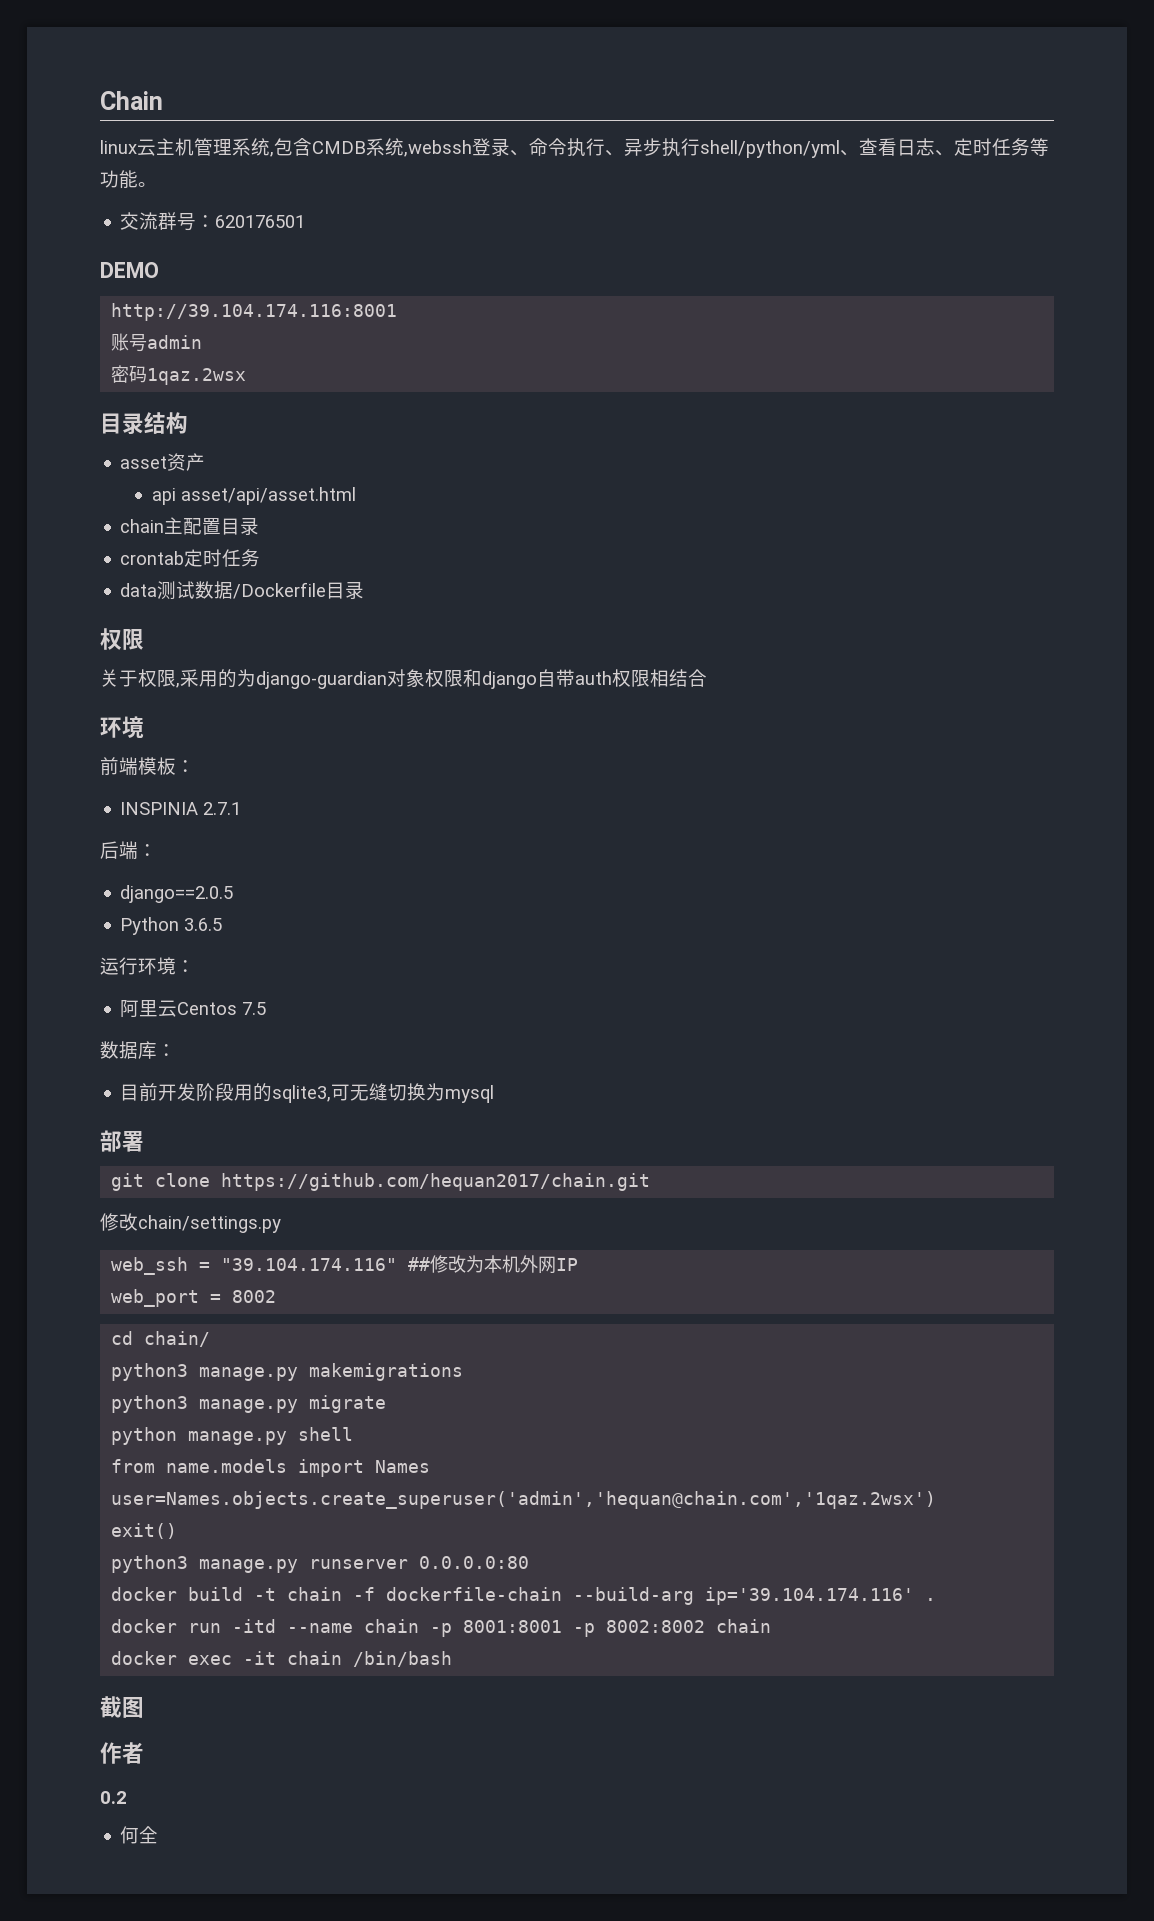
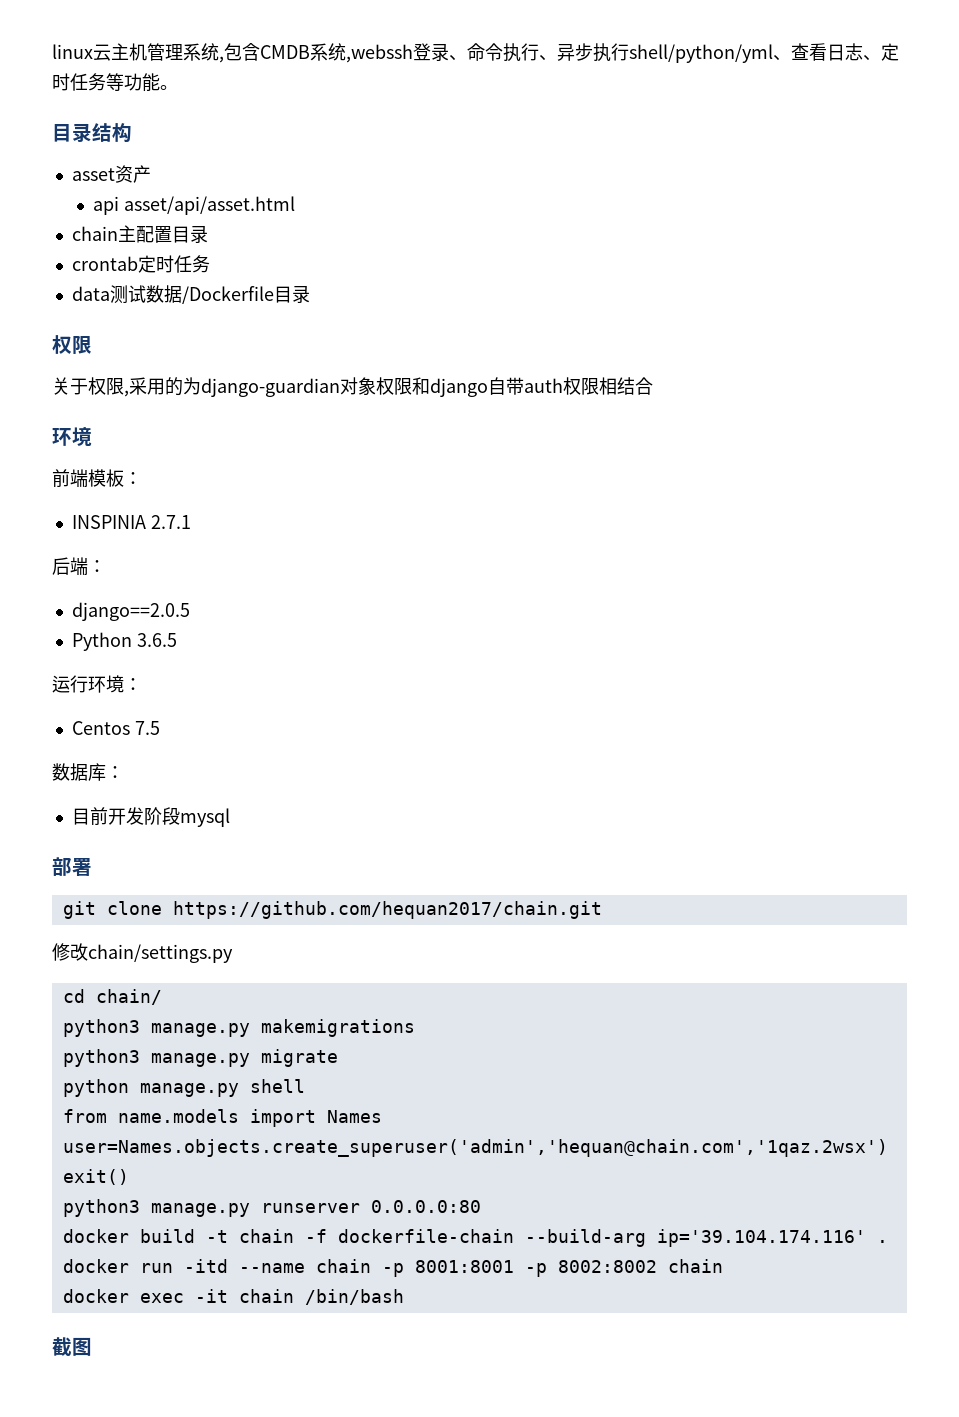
[100,91,163,110] Chain // -> (52, 51) none
[120,212,306,231] [100,262,159,278] [111,303,398,321] [111,333,203,352] [111,365,247,385] // 交流群号：620176501 // DEMO // http://39.104.174.116:8001 // 账号admin // 密码1qaz.2wsx -> (178, 87) none
[120,999,178,1018] 阿里云 -> (142, 684) none
[234,1083,446,1103] 用的sqlite3,可无缝切换为 -> (180, 816) none
[111,1255,579,1275] [111,1289,277,1307] // web_ssh = "39.104.174.116" ##修改为本机外网IP // web_port = 8002 -> (233, 953) none
[100,1742,144,1764] [100,1791,127,1804] [120,1826,159,1844] // 作者 // 0.2 // 何全 -> (92, 1346) none

